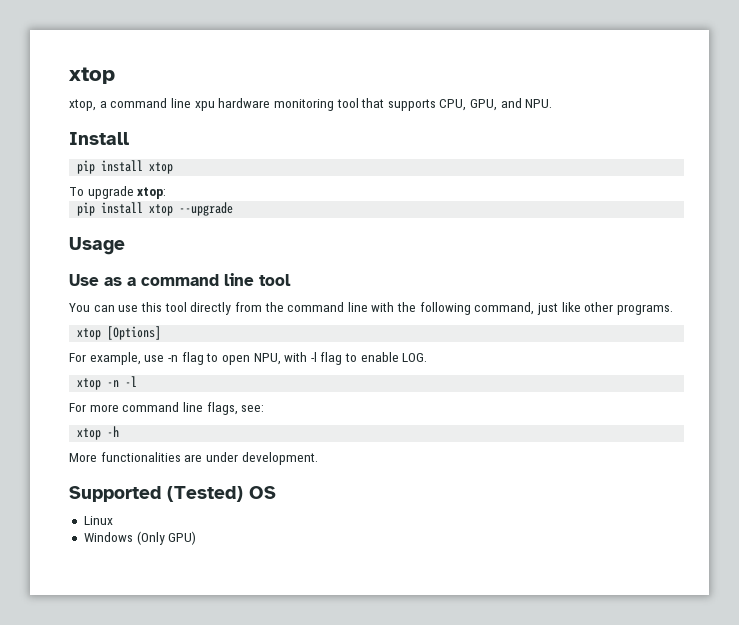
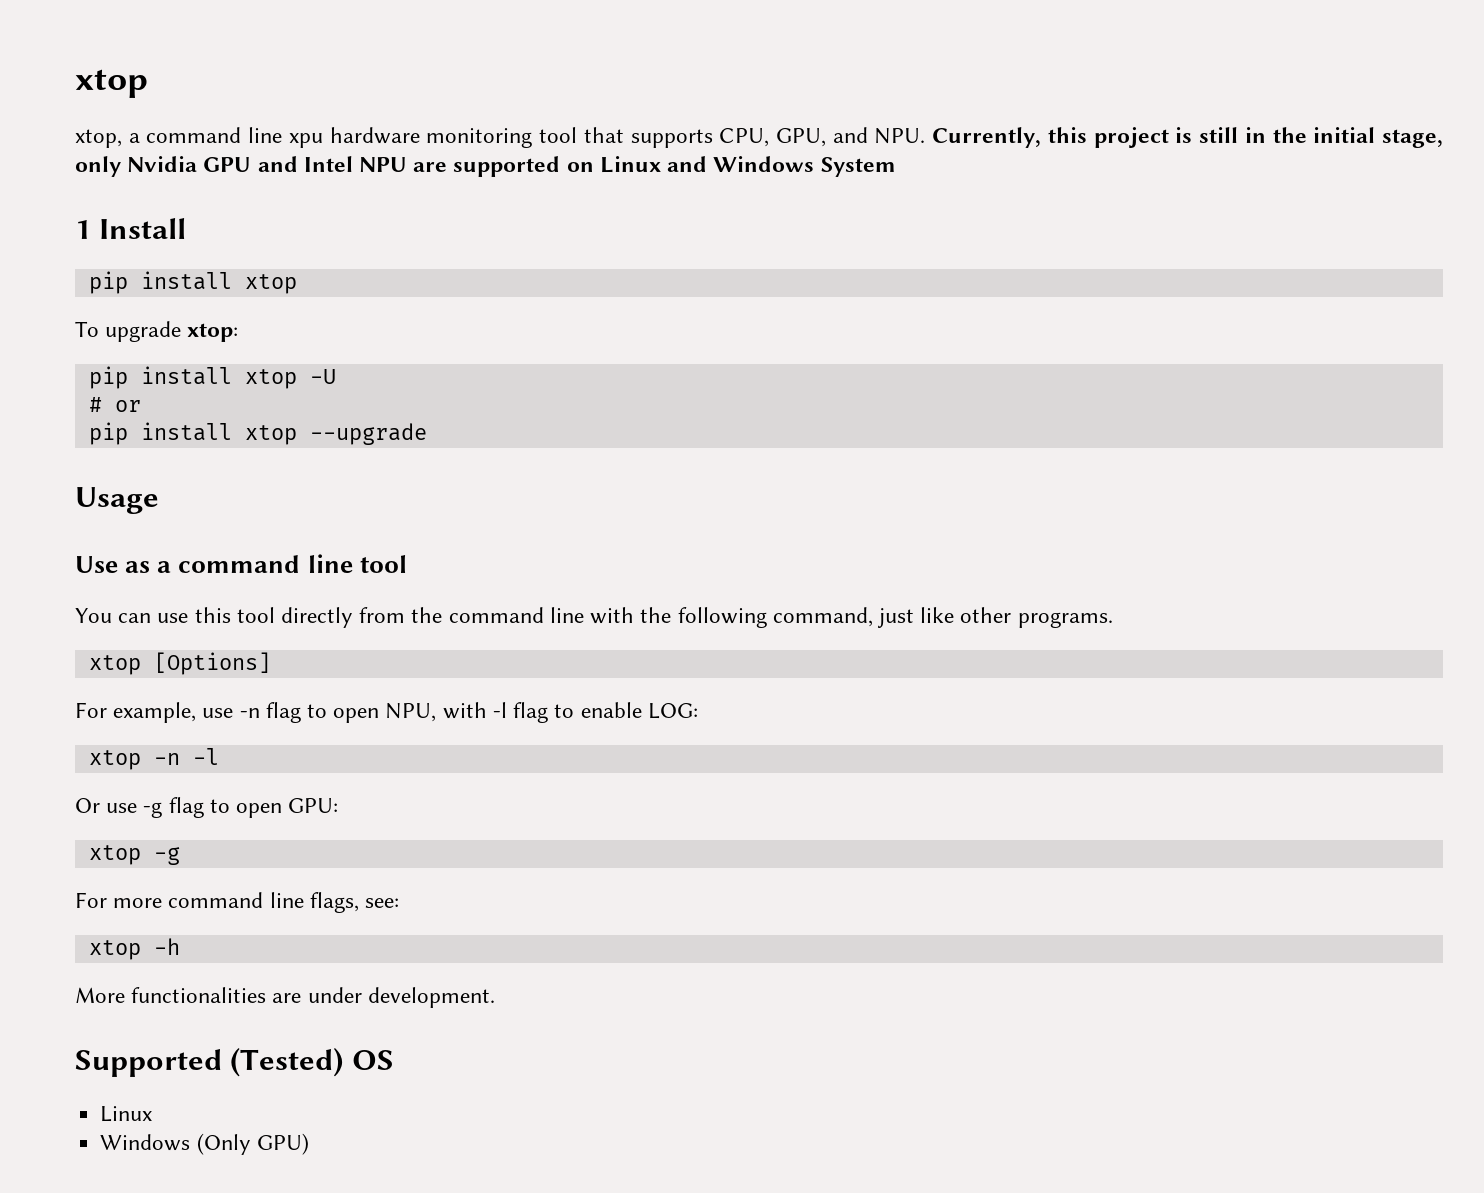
(553, 103) // -> [932,127,1444,148] [75,156,896,177] [75,220,91,239] Currently, this project is still in the initial stage, only Nvidia GPU and Intel NPU are supported on Linux and Windows System // 1
(167, 193) none -> [88,366,336,389] [88,397,141,412] // pip install xtop -U // # or
[402,353,428,362] LOG. -> [647,703,698,719] LOG:
(138, 381) none -> [75,797,339,818] [88,845,180,865] // Or use -g flag to open GPU: // xtop -g

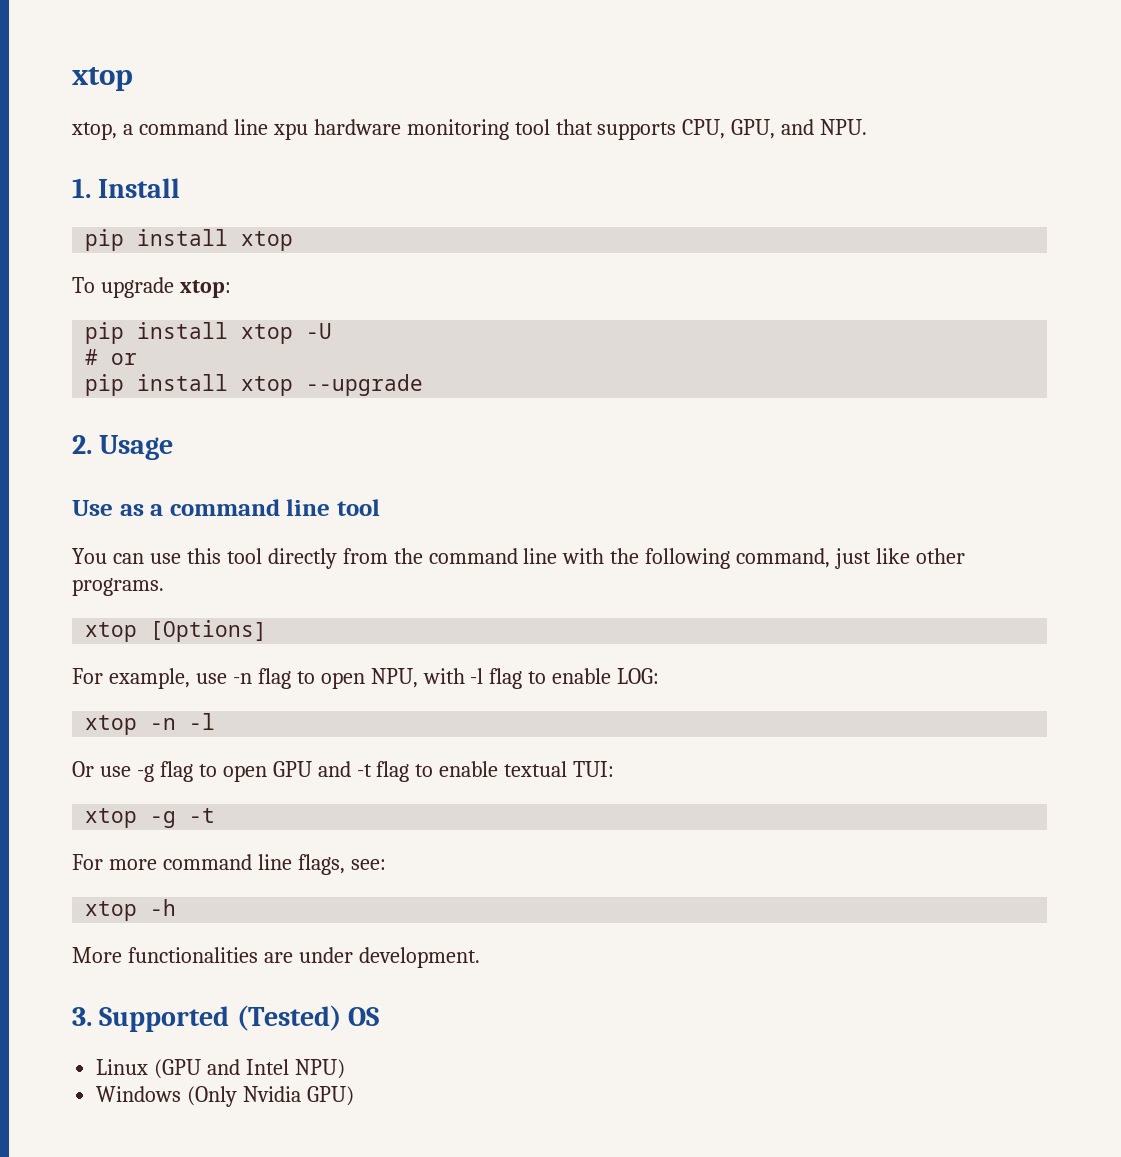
[932,127,1444,148] [75,156,896,177] [75,220,91,239] Currently, this project is still in the initial stage, only Nvidia GPU and Intel NPU are supported on Linux and Windows System // 1 -> [72,178,91,198] // 1.
(427, 434) none -> [72,435,92,454] 2.
[288,798,339,813] GPU: -> [272,761,615,782] GPU and -t flag to enable textual TUI:
(180, 856) none -> [189,808,216,823] -t
(495, 997) none -> [72,1007,92,1026] 3.
(153, 1114) none -> [154,1059,345,1079] (GPU and Intel NPU)
(251, 1144) none -> [243,1086,302,1102] Nvidia

